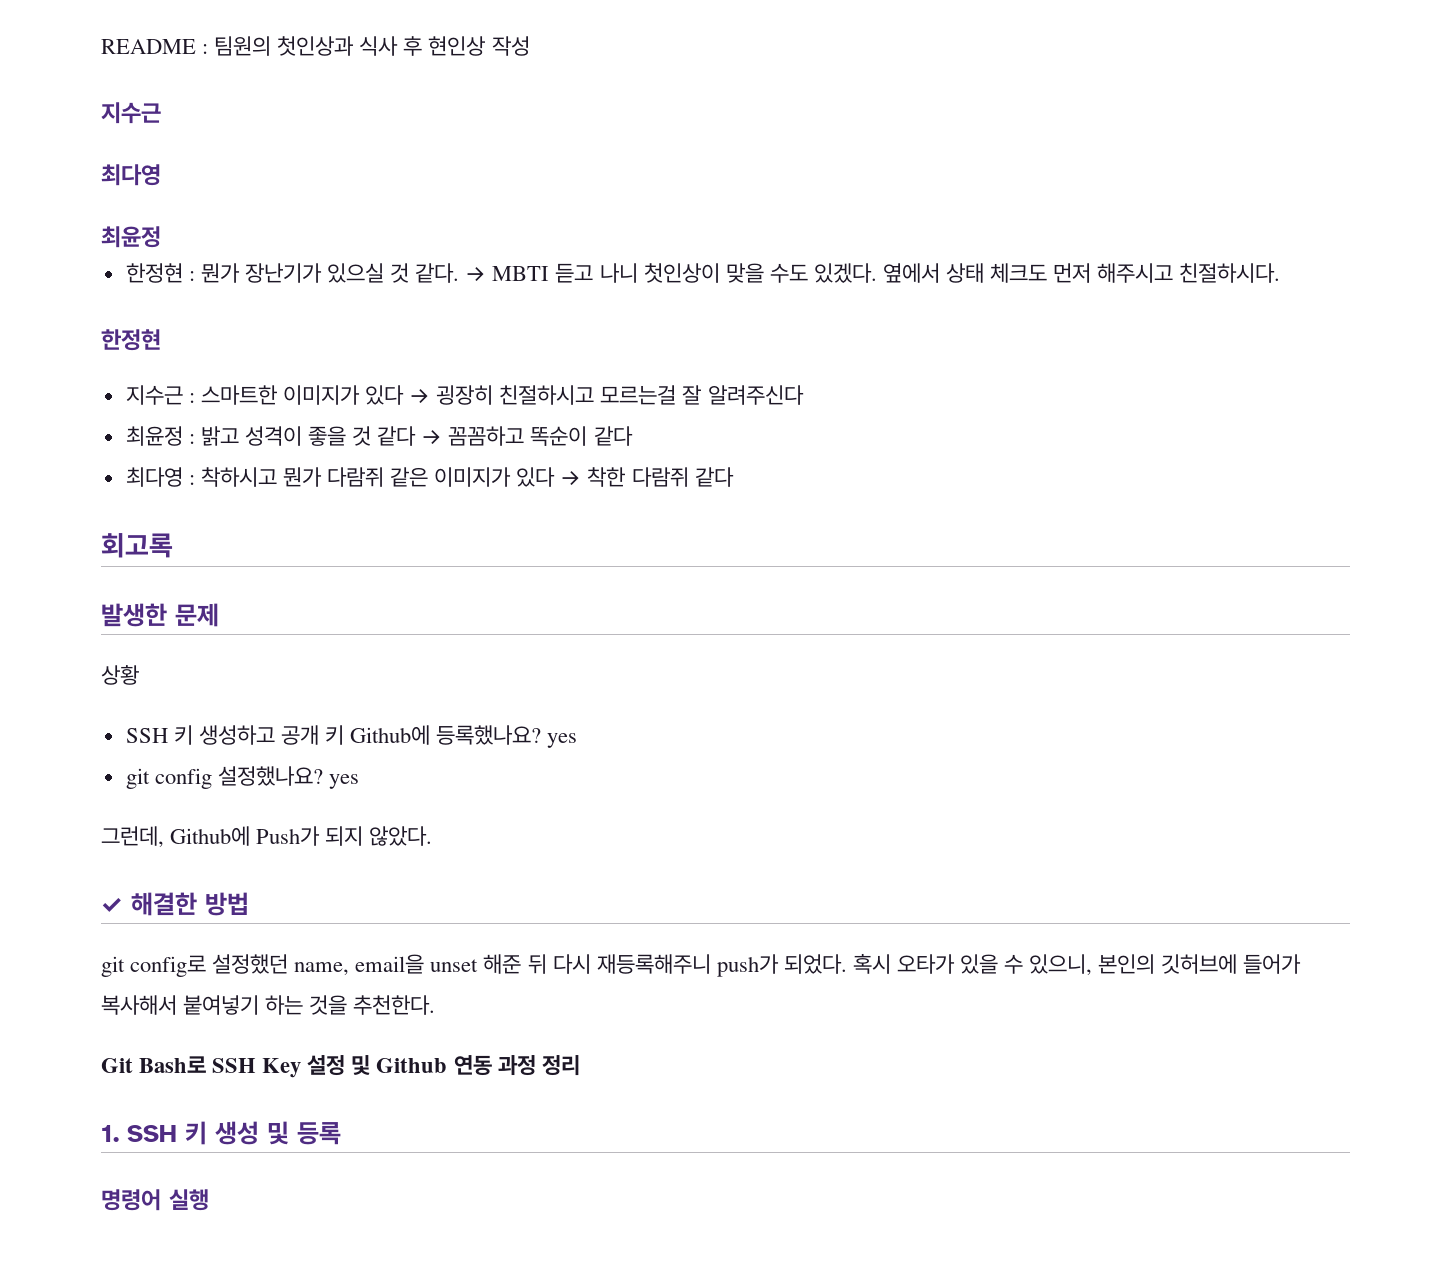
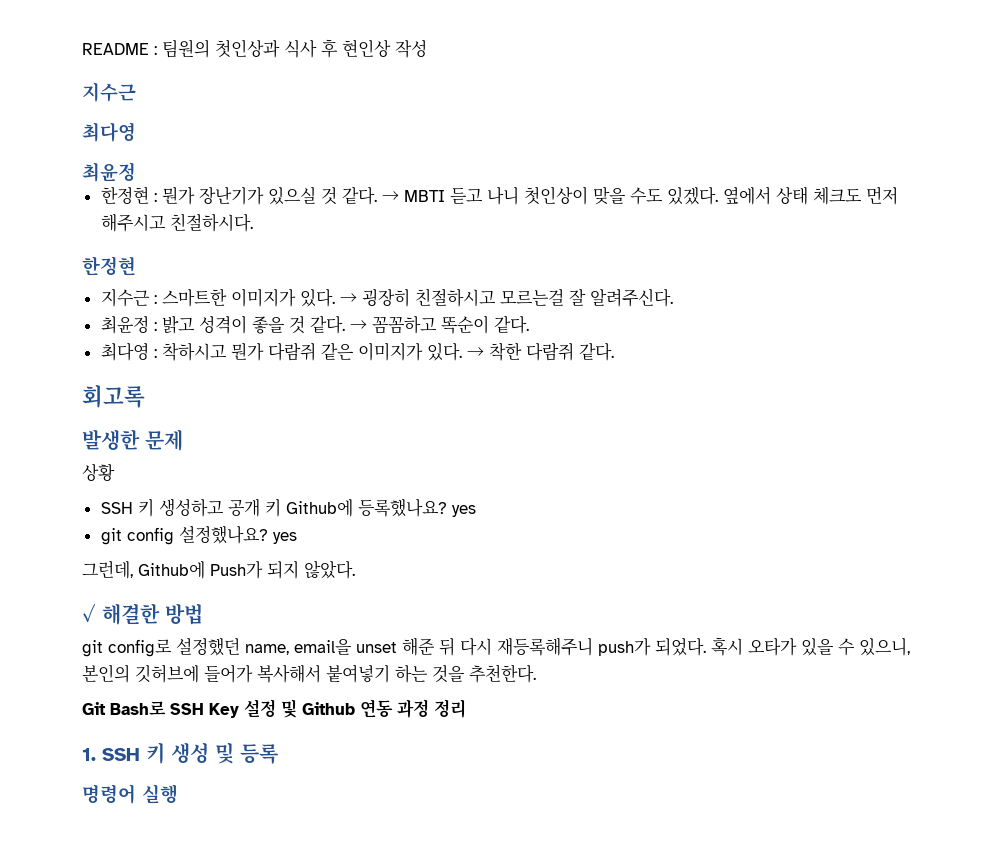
[365,385,405,405] 있다 -> [299,289,335,307] 있다.
[707,385,804,405] 알려주신다 -> [589,289,673,307] 알려주신다.
[377,426,417,446] 같다 -> [309,315,345,334] 같다.
[593,426,633,446] 같다 -> [493,315,529,334] 같다.
[516,467,556,487] 있다 -> [426,343,462,361] 있다.
[694,467,734,487] 같다 -> [578,342,614,361] 같다.

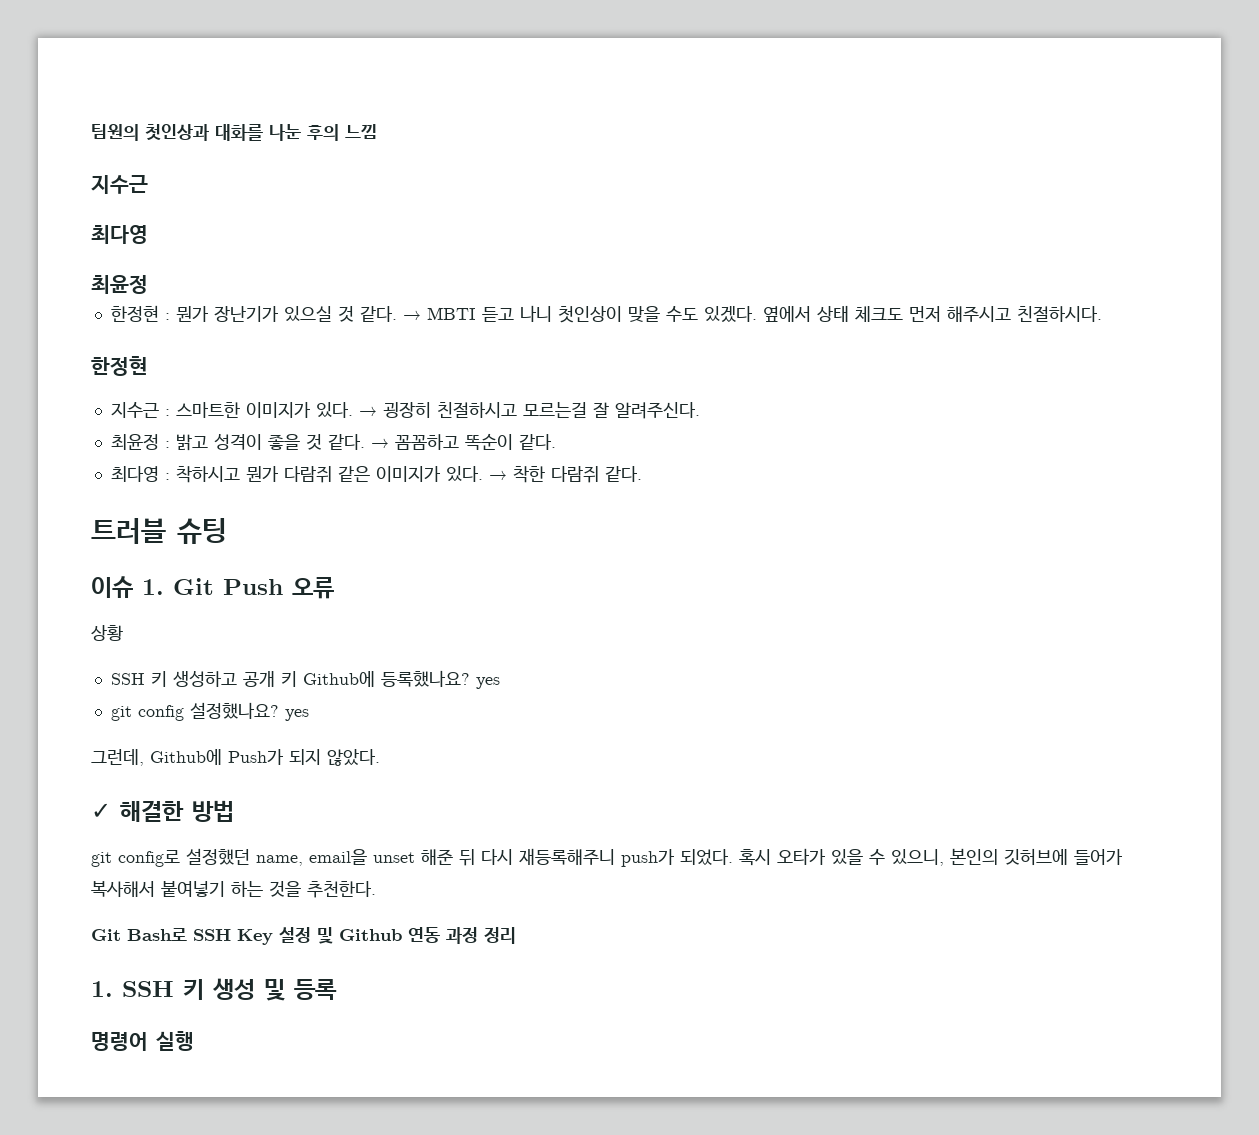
[82,39,427,58] README : 팀원의 첫인상과 식사 후 현인상 작성 -> [91,124,377,141] 팀원의 첫인상과 대화를 나눈 후의 느낌
[82,385,145,408] [82,429,183,451] 회고록 // 발생한 문제 -> [91,518,227,544] [91,576,334,599] 트러블 슈팅 // 이슈 1. Git Push 오류

